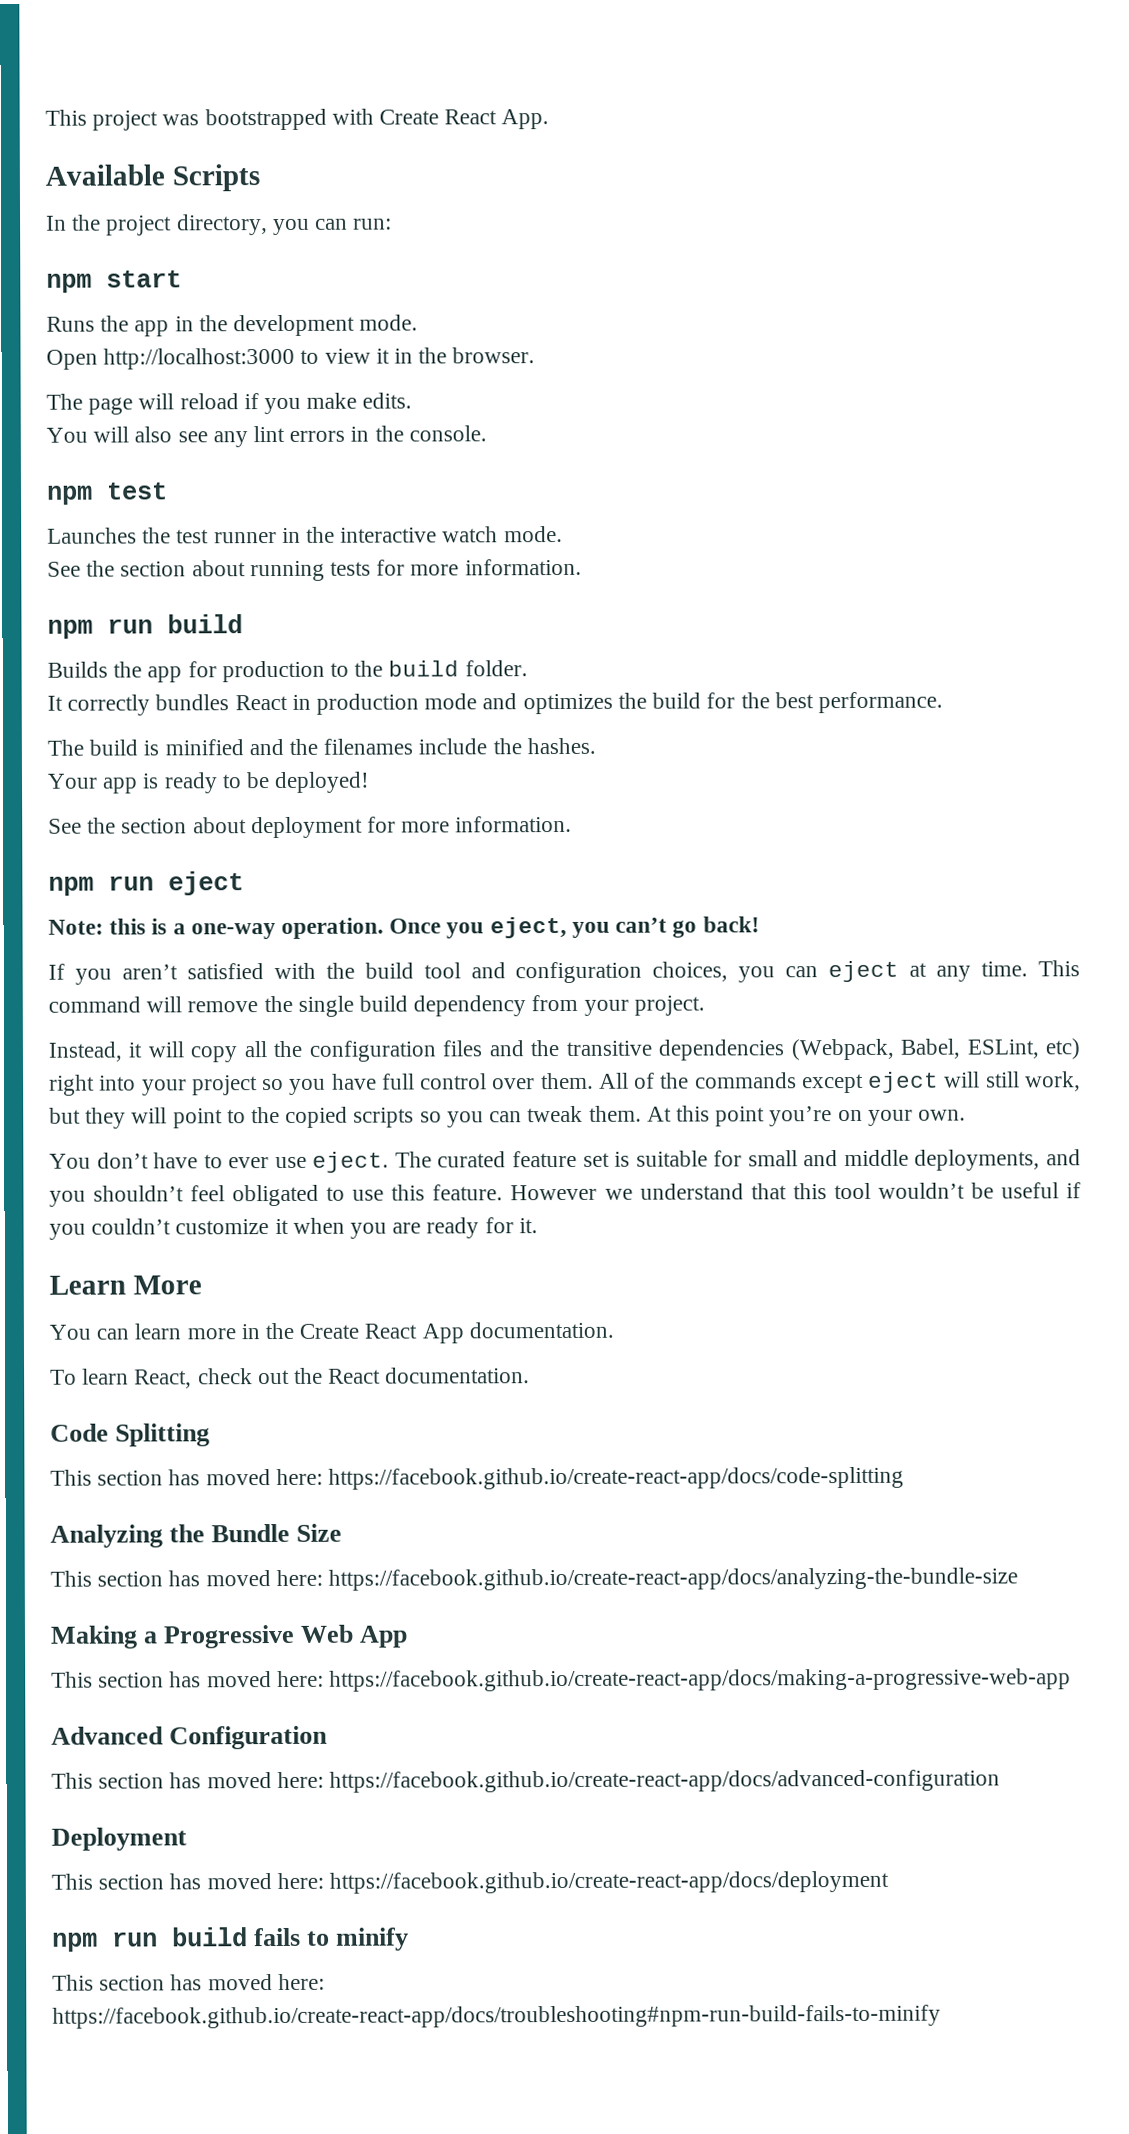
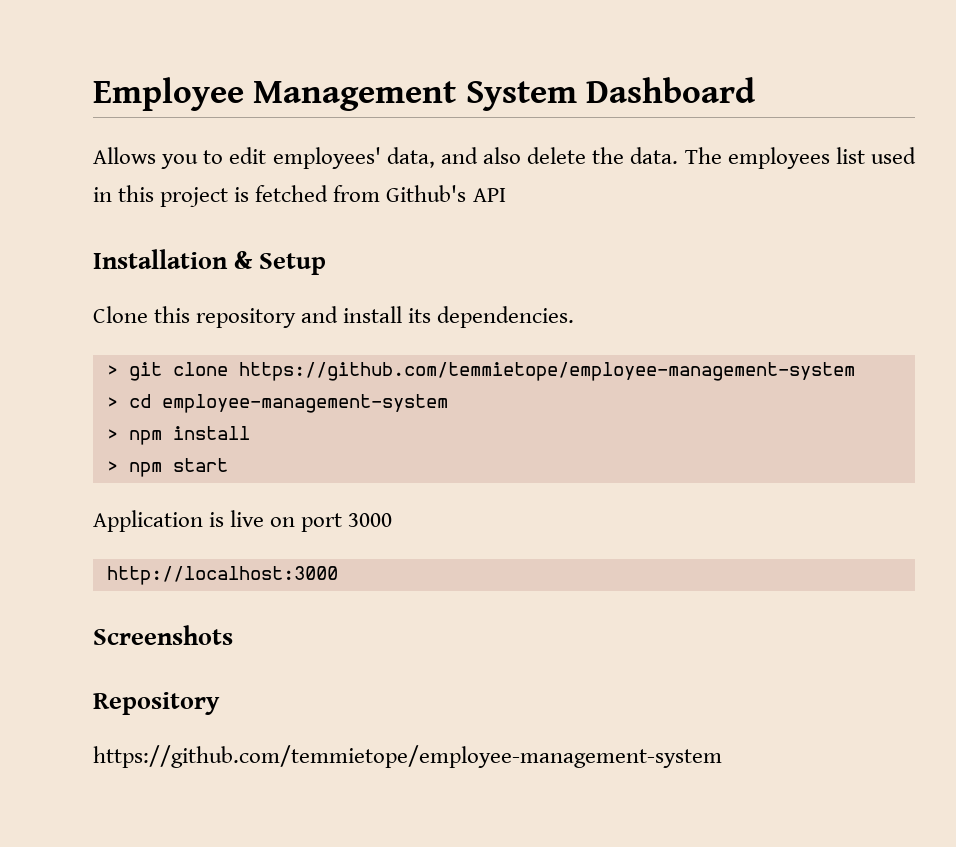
[45,108,550,131] [45,164,260,192] [46,214,393,236] [46,270,182,293] [46,314,419,337] [46,347,536,370] [46,392,413,415] [46,425,487,448] [46,482,168,505] [47,526,563,544] [47,558,582,582] [47,614,243,639] [47,660,528,683] [47,691,943,716] [47,737,596,756] [47,771,371,794] [48,815,573,839] [48,871,244,896] [48,916,760,940] [48,960,1081,985] [48,994,705,1017] [48,1038,1080,1063] [49,1071,1082,1096] [49,1105,966,1129] [49,1149,1081,1173] [49,1182,1081,1207] [49,1217,538,1240] [49,1275,202,1295] [49,1321,614,1344] [50,1367,531,1389] [50,1423,211,1447] [50,1466,905,1490] [50,1523,343,1548] [50,1567,1019,1591] [50,1624,409,1649] [51,1668,1072,1692] [51,1725,329,1750] [51,1769,1001,1793] [51,1827,187,1851] [51,1870,890,1894] [52,1927,410,1952] [52,1973,325,1991] [52,2004,941,2029] This project was bootstrapped with Create React App. // Available Scripts // In the project directory, you can run: // npm start // Runs the app in the development mode. // Open http://localhost:3000 to view it in the browser. // The page will reload if you make edits. // You will also see any lint errors in the console. // npm test // Launches the test runner in the interactive watch mode. // See the section about running tests for more information. // npm run build // Builds the app for production to the build folder. // It correctly bundles React in production mode and optimizes the build for the best performance. // The build is minified and the filenames include the hashes. // Your app is ready to be deployed! // See the section about deployment for more information. // npm run eject // Note: this is a one-way operation. Once you eject, you can’t go back! // If you aren’t satisfied with the build tool and configuration choices, you can eject at any time. This command will remove the single build dependency from your project. // Instead, it will copy all the configuration files and the transitive dependencies (Webpack, Babel, ESLint, etc) right into your project so you have full control over them. All of the commands except eject will still work, but they will point to the copied scripts so you can tweak them. At this point you’re on your own. // You don’t have to ever use eject. The curated feature set is suitable for small and middle deployments, and you shouldn’t feel obligated to use this feature. However we understand that this tool wouldn’t be useful if you couldn’t customize it when you are ready for it. // Learn More // You can learn more in the Create React App documentation. // To learn React, check out the React documentation. // Code Splitting // This section has moved here: https://facebook.github.io/create-react-app/docs/code-splitting // Analyzing the Bundle Size // This section has moved here: https://facebook.github.io/create-react-app/docs/analyzing-the-bundle-size // Making a Progressive Web App // This section has moved here: https://facebook.github.io/create-react-app/docs/making-a-progressive-web-app // Advanced Configuration // This section has moved here: https://facebook.github.io/create-react-app/docs/advanced-configuration // Deployment // This section has moved here: https://facebook.github.io/create-react-app/docs/deployment // npm run build fails to minify // This section has moved here: https://facebook.github.io/create-react-app/docs/troubleshooting#npm-run-build-fails-to-minify -> [93,77,757,111] [93,147,916,169] [93,185,506,207] [93,249,327,275] [93,306,575,328] [106,362,855,381] [106,394,448,413] [106,426,250,445] [106,458,228,477] [93,510,393,532] [106,566,338,585] [93,625,233,645] [93,692,220,715] [93,745,722,768] Employee Management System Dashboard // Allows you to edit employees' data, and also delete the data. The employees list used in this project is fetched from Github's API // Installation & Setup // Clone this repository and install its dependencies. // > git clone https://github.com/temmietope/employee-management-system // > cd employee-management-system // > npm install // > npm start // Application is live on port 3000 // http://localhost:3000 // Screenshots // Repository // https://github.com/temmietope/employee-management-system

